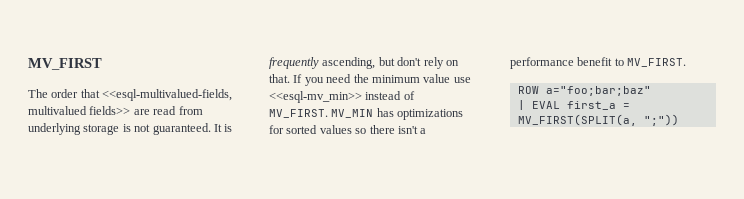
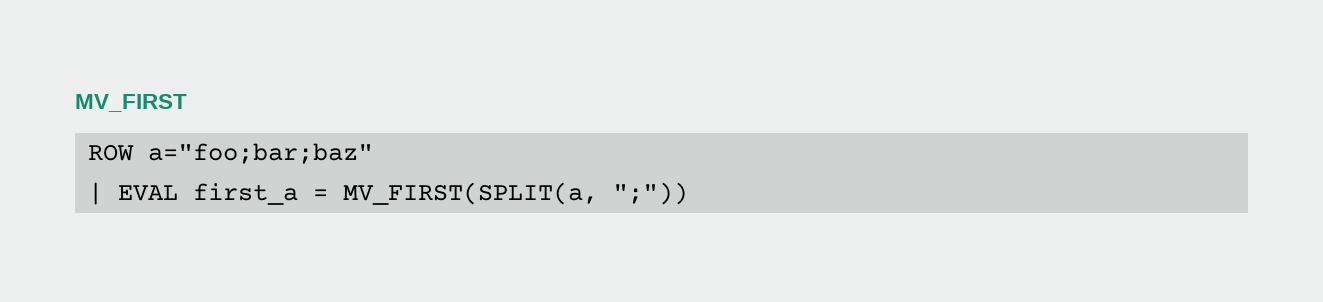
[28,89,233,101] [28,106,203,115] [28,123,233,135] [269,57,459,69] [269,74,471,86] [269,91,415,103] [269,108,464,120] [269,125,427,134] [510,57,687,69] // The order that <<esql-multivalued-fields, multivalued fields>> are read from underlying storage is not guaranteed. It is frequently ascending, but don't rely on that. If you need the minimum value use <<esql-mv_min>> instead of MV_FIRST. MV_MIN has optimizations for sorted values so there isn't a performance benefit to MV_FIRST. -> (187, 103) none

